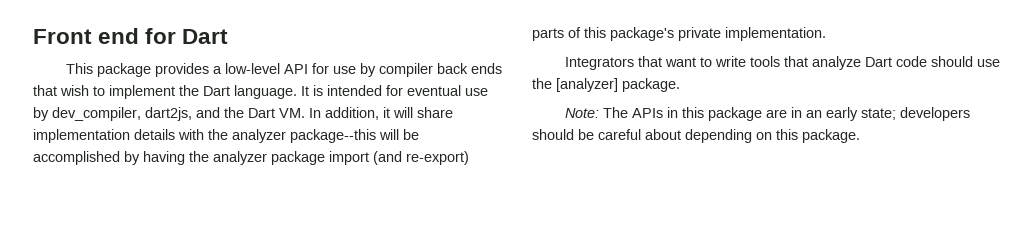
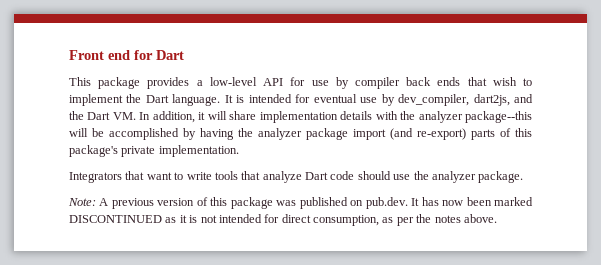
[556,78,618,92] [analyzer] -> [431,171,476,183] analyzer
[603,107,971,121] [532,129,860,143] The APIs in this package are in an early state; developers should be careful about depending on this package. -> [99,197,533,209] [69,214,497,226] A previous version of this package was published on pub.dev. It has now been marked DISCONTINUED as it is not intended for direct consumption, as per the notes above.

